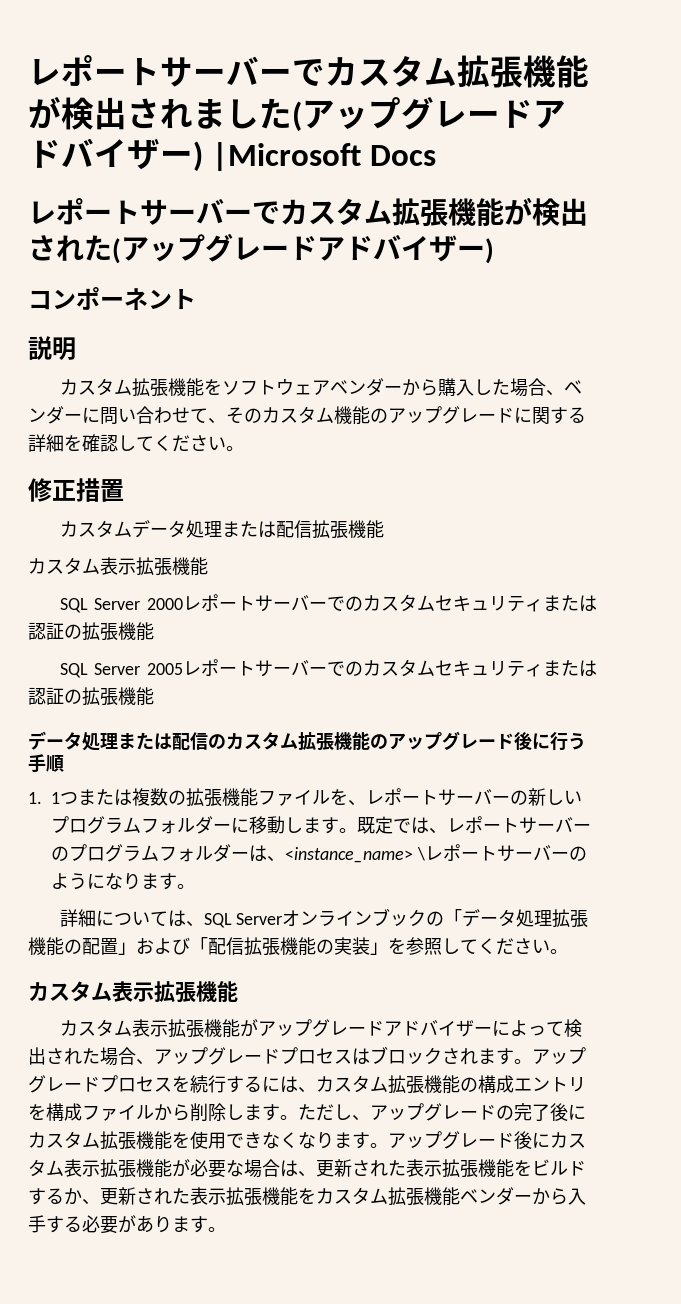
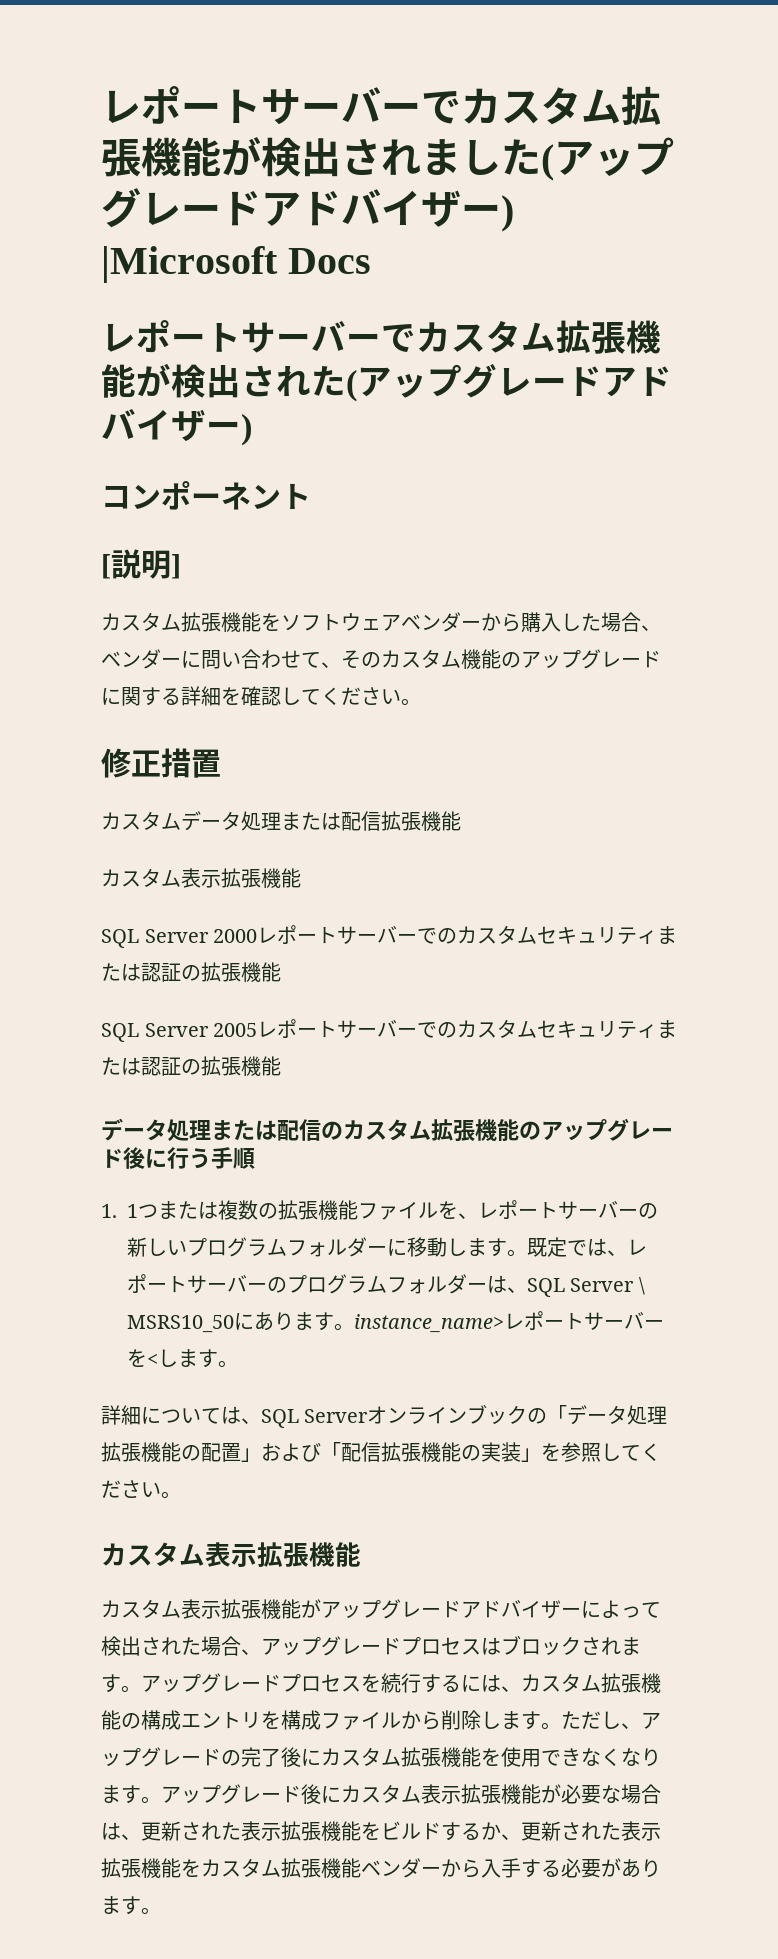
(196, 299) none -> [101,554,111,579] [
(76, 348) none -> [171,554,181,579] ]
[285,844,587,863] [51,873,141,890] <instance_name> \レポートサーバーのようになり -> [527,1277,645,1297] [127,1311,664,1333] [127,1349,178,1367] SQL Server \ MSRS10_50にあります。instance_name>レポートサーバーを<し

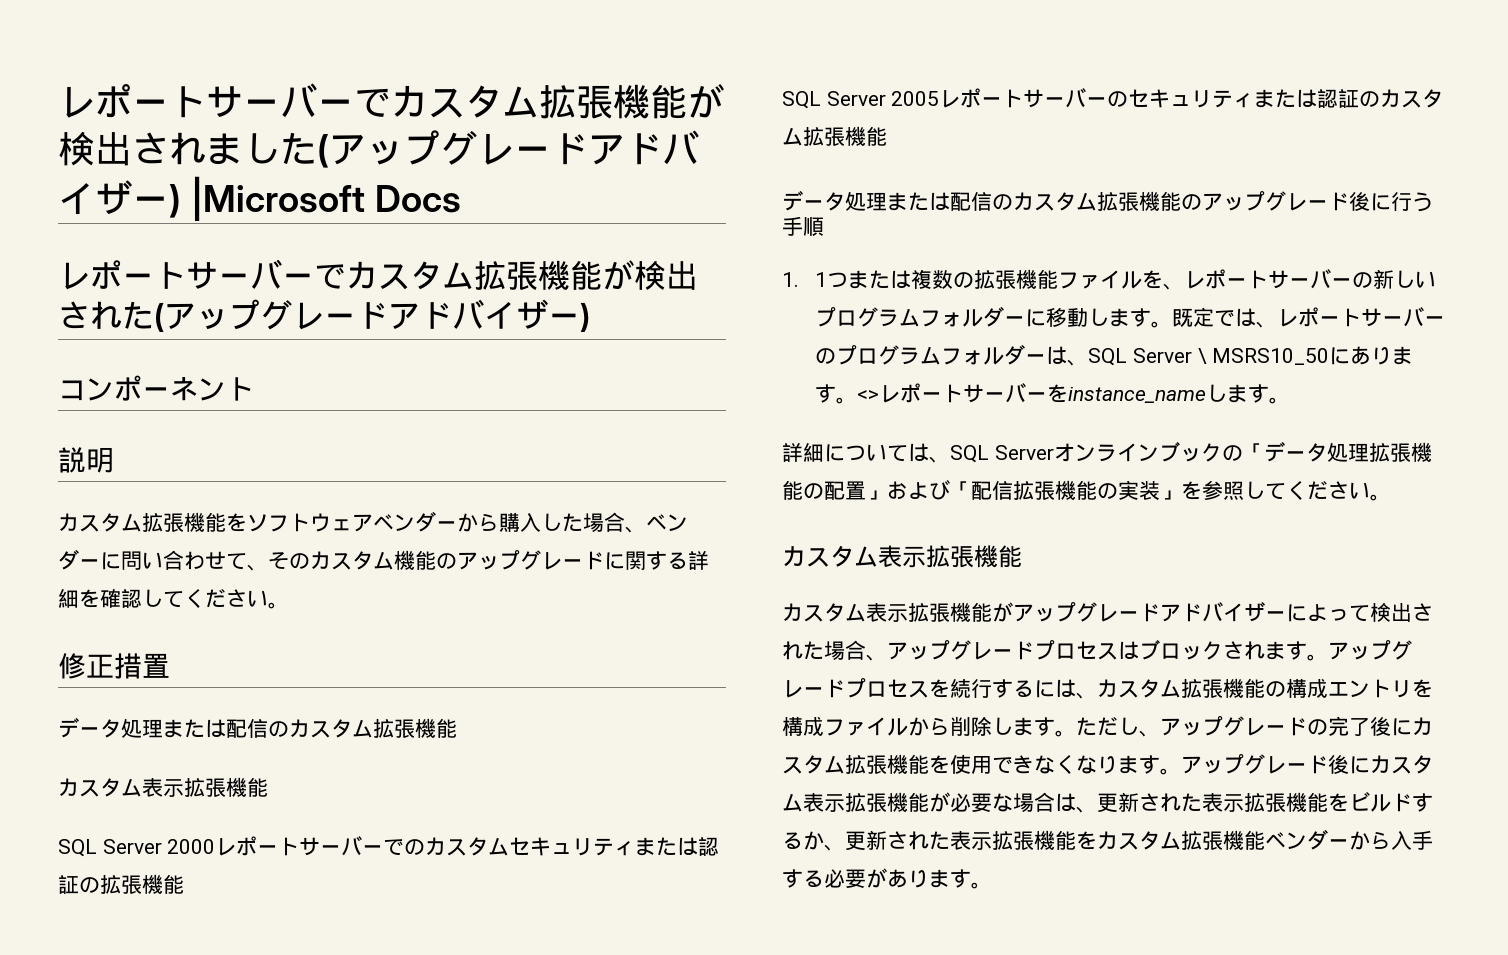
[101,554,111,579] [ -> (254, 389) none
[171,554,181,579] ] -> (114, 460) none
[101,811,381,831] カスタムデータ処理または配信 -> [58,717,373,738] データ処理または配信のカスタム
[417,1019,677,1039] [101,1057,201,1076] でのカスタムセキュリティまたは認証の -> [1107,89,1444,108] [782,127,803,146] のセキュリティまたは認証のカスタム
[354,1314,504,1333] instance_name> -> [857,390,880,401] <>
[147,1353,158,1366] < -> [1068,387,1207,403] instance_name

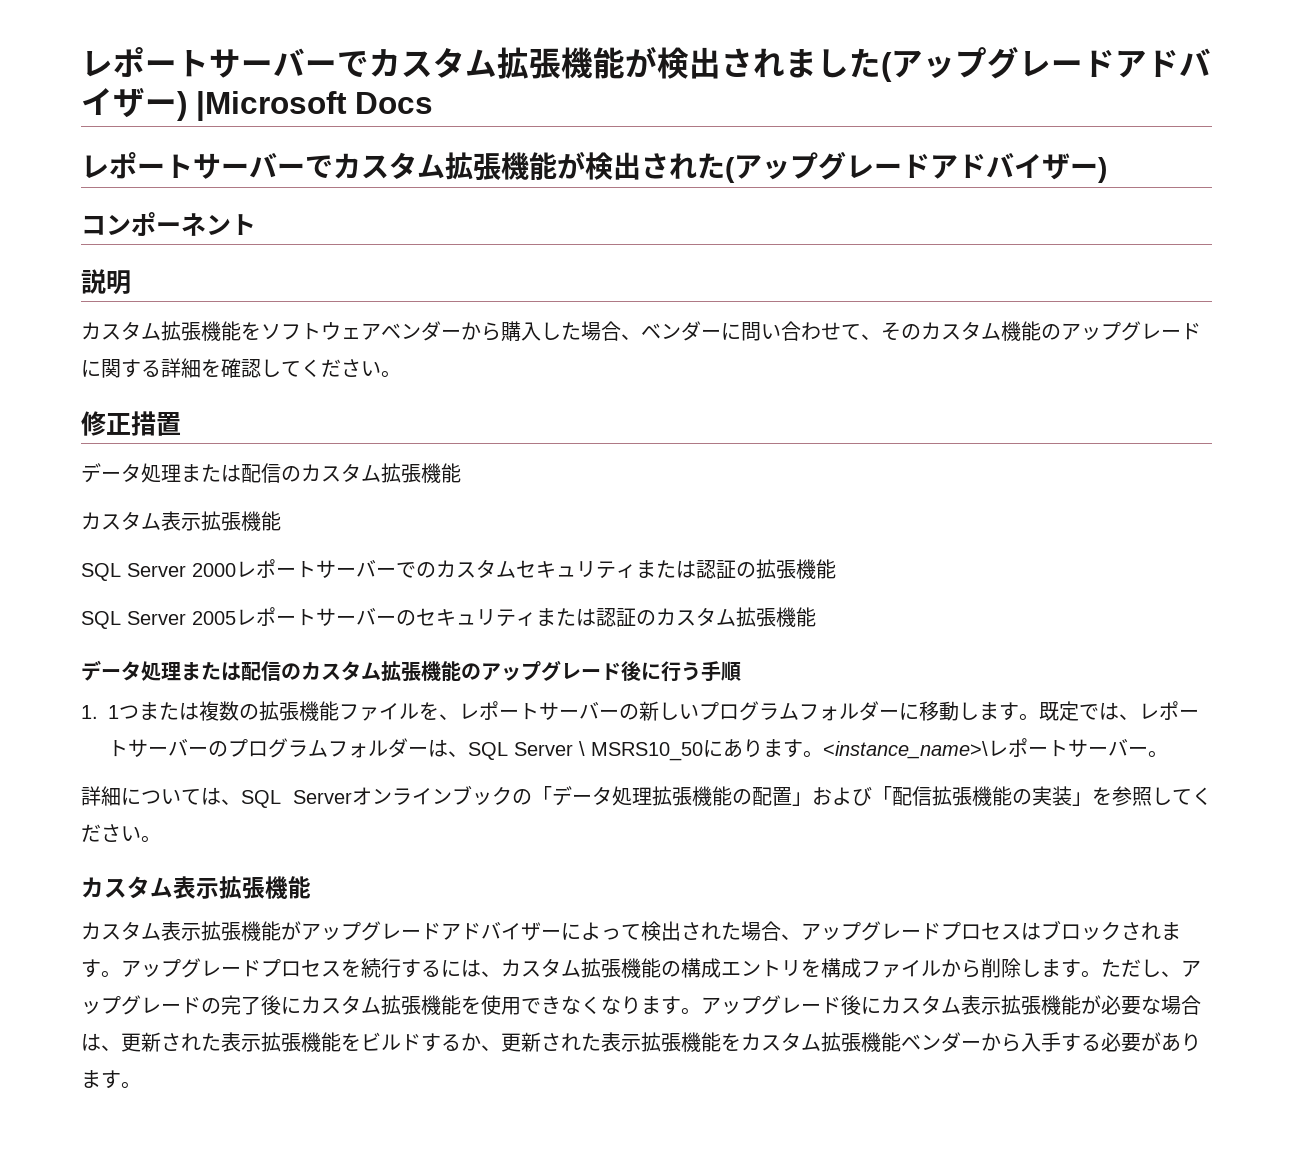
[857,383,1270,403] <>レポートサーバーをinstance_nameします -> [823,738,1148,759] <instance_name>\レポートサーバー

